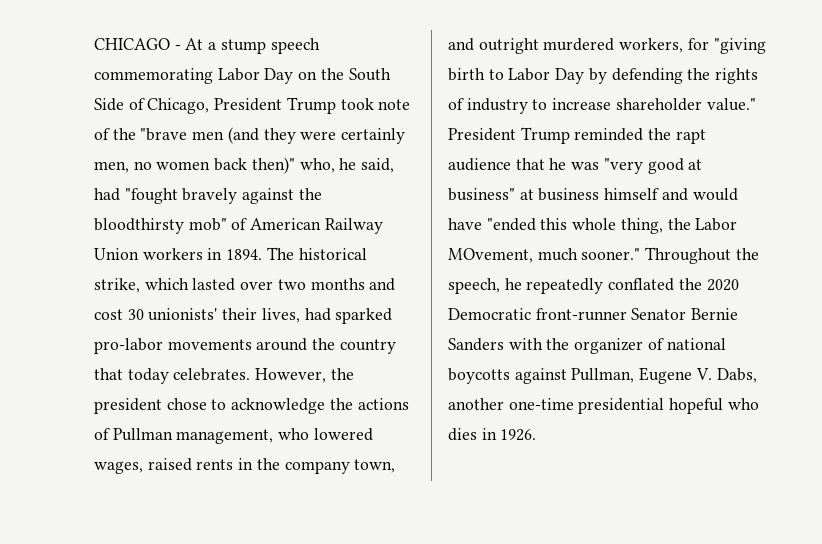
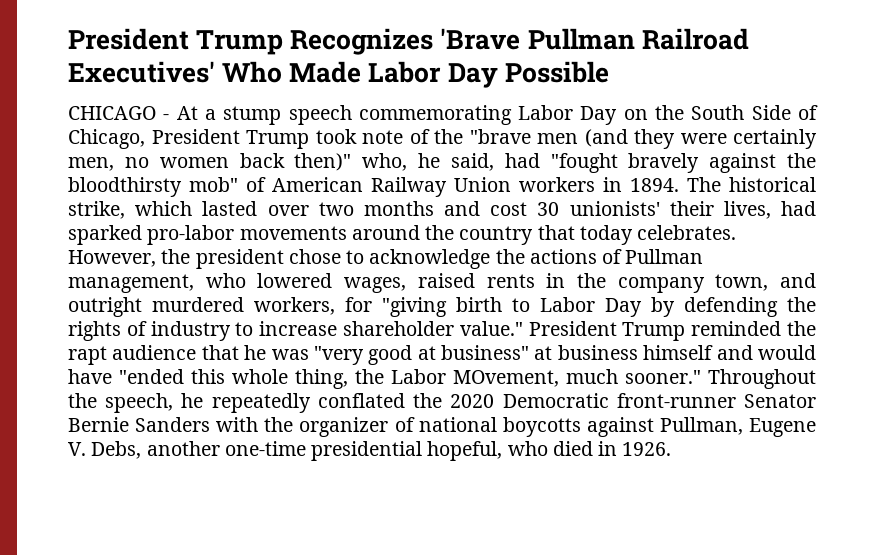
(94, 44) none -> [68,28,749,55] [68,61,609,88] President Trump Recognizes 'Brave Pullman Railroad Executives' Who Made Labor Day Possible //
[716,368,757,383] Dabs, -> [91,441,142,459] Debs,
[669,398,759,414] [448,428,477,441] hopeful who dies -> [427,441,593,461] hopeful, who died

